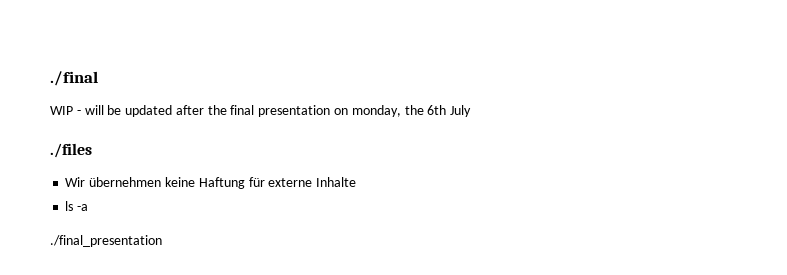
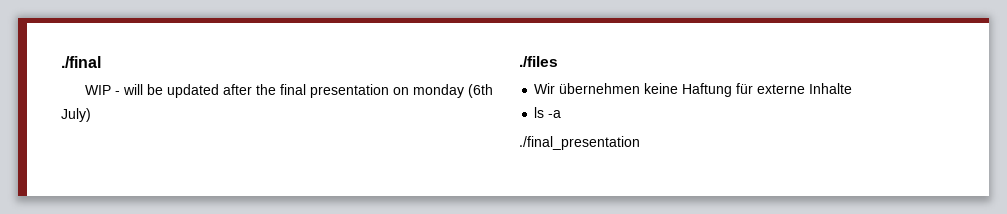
[351,105,472,117] monday, the 6th July -> [412,84,493,98] [61,108,91,122] monday (6th July)

